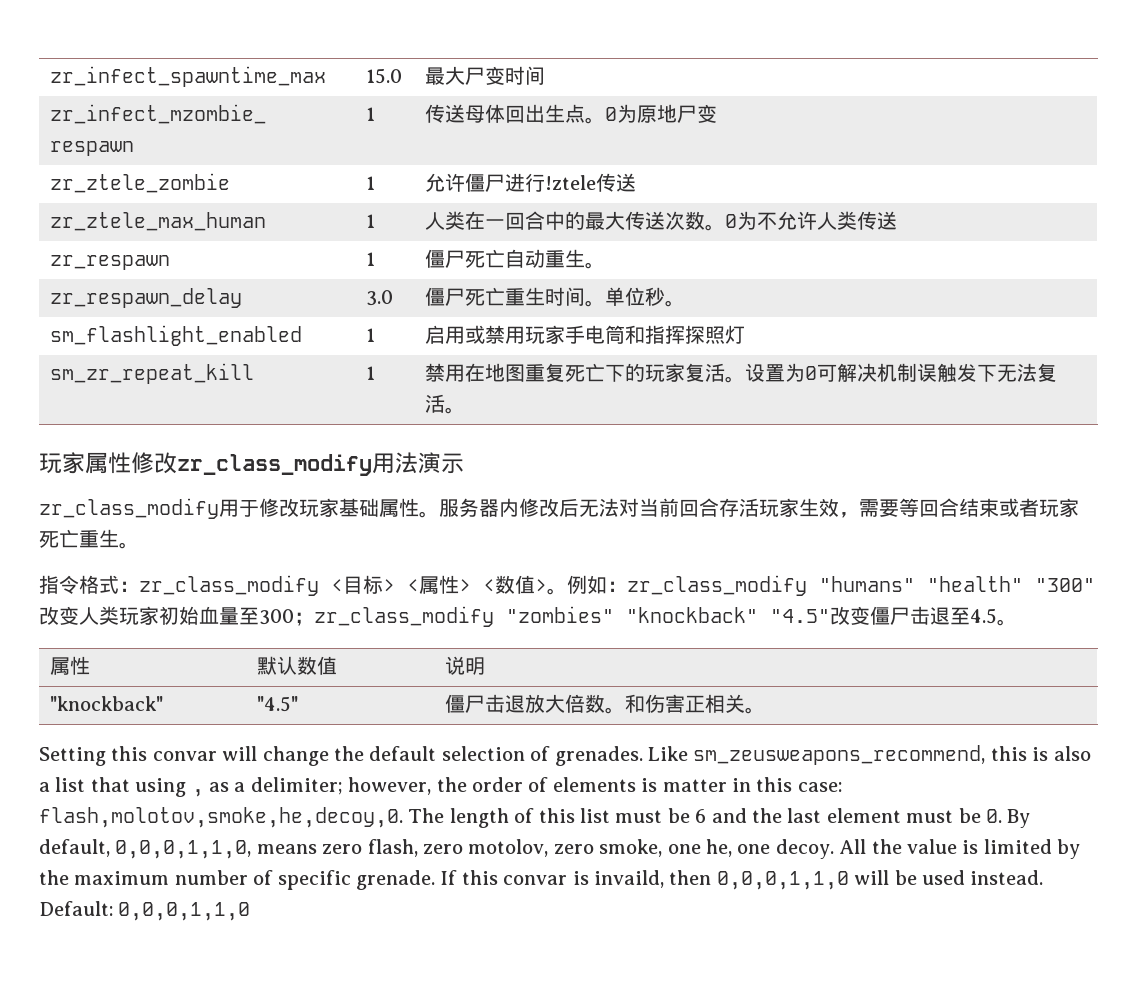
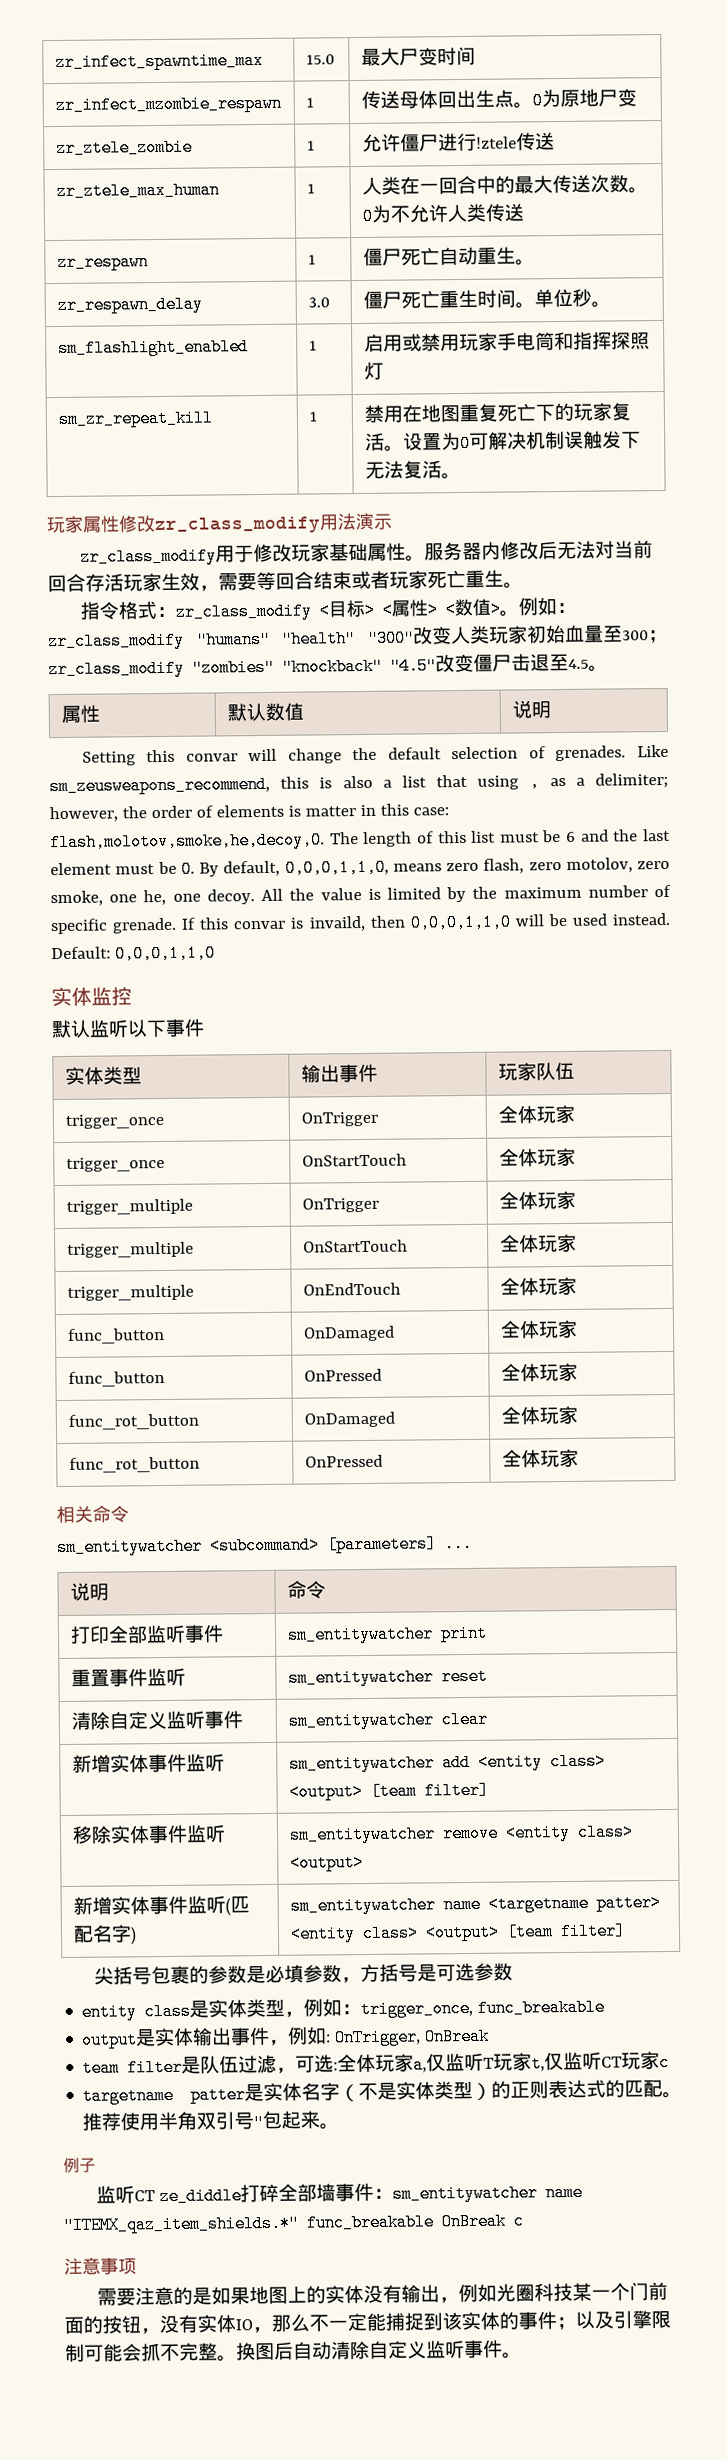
[49,696,163,711] [256,696,298,712] [444,694,765,714] // "knockback" | "4.5" | 僵尸击退放大倍数。和伤害正相关。 -> (551, 710) none
(251, 911) none -> [51,986,132,1007] [51,1018,205,1039] [64,1066,142,1085] [300,1063,378,1083] [497,1061,575,1081] [64,1113,164,1129] [300,1111,378,1127] [497,1104,575,1124] [65,1156,165,1172] [301,1153,407,1167] [498,1147,576,1167] [65,1198,193,1215] [301,1197,379,1213] [498,1190,576,1210] [66,1241,194,1258] [302,1239,408,1253] [499,1233,577,1253] [66,1284,194,1301] [302,1282,401,1296] [499,1276,577,1296] [66,1327,165,1344] [302,1325,395,1342] [499,1319,578,1339] [67,1370,165,1387] [303,1368,382,1382] [500,1362,578,1382] [67,1413,199,1430] [303,1411,395,1428] [500,1405,578,1425] [68,1456,200,1473] [304,1454,383,1468] [501,1448,579,1468] [56,1505,129,1524] [57,1534,473,1557] [69,1582,109,1601] [286,1580,326,1599] [69,1624,224,1644] [286,1624,488,1644] [70,1667,186,1687] [287,1667,488,1687] [70,1710,243,1730] [287,1710,488,1730] [71,1753,225,1773] [288,1752,606,1773] [288,1781,489,1801] [71,1824,226,1844] [288,1823,634,1844] [289,1854,364,1872] [72,1895,250,1916] [72,1924,137,1945] [289,1894,661,1915] [289,1922,626,1943] [93,1962,513,1985] [81,1998,606,2021] [81,2026,491,2049] [82,2051,671,2077] [82,2079,682,2105] [82,2110,340,2132] [63,2157,96,2174] [95,2182,583,2206] [63,2212,524,2235] [64,2257,137,2276] [96,2282,668,2306] [64,2310,671,2335] [65,2339,522,2363] // 实体监控 // 默认监听以下事件 // 实体类型 | 输出事件 | 玩家队伍 // trigger_once | OnTrigger | 全体玩家 // trigger_once | OnStartTouch | 全体玩家 // trigger_multiple | OnTrigger | 全体玩家 // trigger_multiple | OnStartTouch | 全体玩家 // trigger_multiple | OnEndTouch | 全体玩家 // func_button | OnDamaged | 全体玩家 // func_button | OnPressed | 全体玩家 // func_rot_button | OnDamaged | 全体玩家 // func_rot_button | OnPressed | 全体玩家 // 相关命令 // sm_entitywatcher <subcommand> [parameters] ... // 说明 | 命令 // 打印全部监听事件 | sm_entitywatcher print // 重置事件监听 | sm_entitywatcher reset // 清除自定义监听事件 | sm_entitywatcher clear // 新增实体事件监听 | sm_entitywatcher add <entity class> <output> [team filter] // 移除实体事件监听 | sm_entitywatcher remove <entity class> <output> // 新增实体事件监听(匹配名字) | sm_entitywatcher name <targetname patter> <entity class> <output> [team filter] // 尖括号包裹的参数是必填参数，方括号是可选参数 // entity class是实体类型，例如：trigger_once, func_breakable // output是实体输出事件，例如: OnTrigger, OnBreak // team filter是队伍过滤，可选:全体玩家a,仅监听T玩家t,仅监听CT玩家c // targetname patter是实体名字（不是实体类型）的正则表达式的匹配。推荐使用半角双引号"包起来。 // 例子 // 监听CT ze_diddle打碎全部墙事件：sm_entitywatcher name "ITEMX_qaz_item_shields.*" func_breakable OnBreak c // 注意事项 // 需要注意的是如果地图上的实体没有输出，例如光圈科技某一个门前面的按钮，没有实体IO，那么不一定能捕捉到该实体的事件；以及引擎限制可能会抓不完整。换图后自动清除自定义监听事件。

